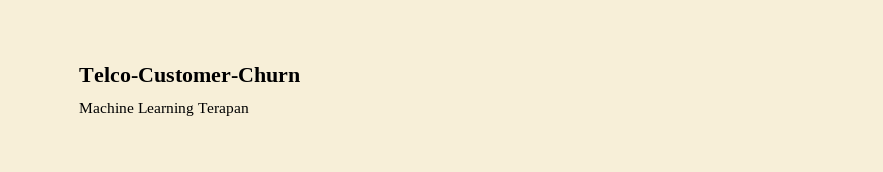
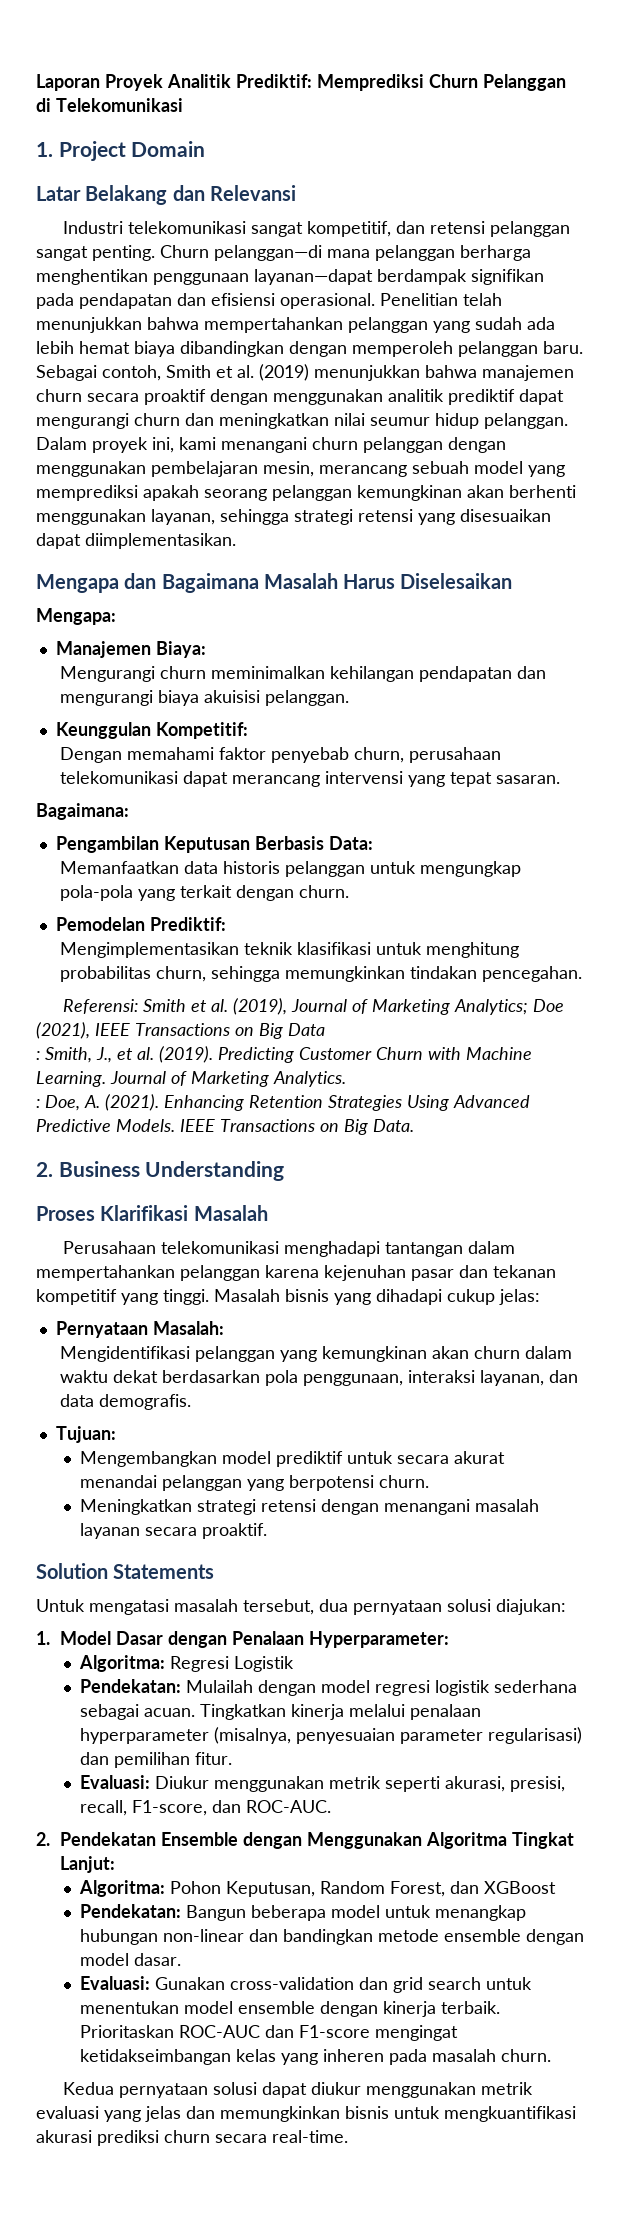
[79,67,300,82] [79,103,250,116] Telco-Customer-Churn // Machine Learning Terapan -> [36,74,566,91] [36,98,183,112] [36,141,206,161] [36,185,296,205] [62,221,570,237] [36,245,531,261] [36,269,544,285] [36,293,502,309] [36,317,555,333] [36,341,583,357] [36,364,574,381] [36,389,564,405] [36,413,568,429] [36,437,506,453] [36,461,565,477] [36,485,576,501] [36,509,551,525] [36,533,236,549] [36,573,513,593] [36,608,116,625] [55,641,206,658] [60,666,547,682] [60,690,350,706] [55,722,248,739] [60,747,502,763] [60,771,561,787] [36,803,129,820] [55,836,373,853] [60,861,522,877] [60,885,350,901] [55,917,226,931] [60,942,520,958] [60,966,583,982] [62,998,564,1015] [36,1022,325,1039] [36,1046,532,1063] [36,1071,346,1087] [36,1094,530,1111] [36,1119,414,1135] [36,1161,285,1181] [36,1205,268,1221] [62,1241,515,1257] [36,1265,556,1281] [36,1289,540,1305] [55,1321,224,1338] [60,1346,573,1362] [60,1370,579,1386] [60,1394,192,1410] [55,1426,116,1443] [80,1451,506,1467] [80,1475,430,1491] [80,1499,540,1515] [80,1523,268,1539] [36,1563,215,1579] [36,1599,566,1615] [36,1631,450,1648] [79,1655,295,1672] [80,1679,578,1696] [80,1704,482,1720] [80,1727,583,1744] [80,1752,233,1768] [80,1775,566,1792] [80,1800,332,1816] [36,1832,575,1849] [60,1856,116,1873] [79,1880,557,1897] [80,1904,527,1921] [80,1929,585,1945] [80,1953,182,1966] [80,1976,533,1993] [80,2001,501,2017] [80,2025,459,2041] [80,2049,552,2065] [62,2082,533,2098] [36,2106,576,2122] [36,2130,348,2146] Laporan Proyek Analitik Prediktif: Memprediksi Churn Pelanggan di Telekomunikasi // 1. Project Domain // Latar Belakang dan Relevansi // Industri telekomunikasi sangat kompetitif, dan retensi pelanggan sangat penting. Churn pelanggan—di mana pelanggan berharga menghentikan penggunaan layanan—dapat berdampak signifikan pada pendapatan dan efisiensi operasional. Penelitian telah menunjukkan bahwa mempertahankan pelanggan yang sudah ada lebih hemat biaya dibandingkan dengan memperoleh pelanggan baru. Sebagai contoh, Smith et al. (2019) menunjukkan bahwa manajemen churn secara proaktif dengan menggunakan analitik prediktif dapat mengurangi churn dan meningkatkan nilai seumur hidup pelanggan. Dalam proyek ini, kami menangani churn pelanggan dengan menggunakan pembelajaran mesin, merancang sebuah model yang memprediksi apakah seorang pelanggan kemungkinan akan berhenti menggunakan layanan, sehingga strategi retensi yang disesuaikan dapat diimplementasikan. // Mengapa dan Bagaimana Masalah Harus Diselesaikan // Mengapa: // Manajemen Biaya: // Mengurangi churn meminimalkan kehilangan pendapatan dan mengurangi biaya akuisisi pelanggan. // Keunggulan Kompetitif: // Dengan memahami faktor penyebab churn, perusahaan telekomunikasi dapat merancang intervensi yang tepat sasaran. // Bagaimana: // Pengambilan Keputusan Berbasis Data: // Memanfaatkan data historis pelanggan untuk mengungkap pola-pola yang terkait dengan churn. // Pemodelan Prediktif: // Mengimplementasikan teknik klasifikasi untuk menghitung probabilitas churn, sehingga memungkinkan tindakan pencegahan. // Referensi: Smith et al. (2019), Journal of Marketing Analytics; Doe (2021), IEEE Transactions on Big Data // : Smith, J., et al. (2019). Predicting Customer Churn with Machine Learning. Journal of Marketing Analytics. // : Doe, A. (2021). Enhancing Retention Strategies Using Advanced Predictive Models. IEEE Transactions on Big Data. // 2. Business Understanding // Proses Klarifikasi Masalah // Perusahaan telekomunikasi menghadapi tantangan dalam mempertahankan pelanggan karena kejenuhan pasar dan tekanan kompetitif yang tinggi. Masalah bisnis yang dihadapi cukup jelas: // Pernyataan Masalah: // Mengidentifikasi pelanggan yang kemungkinan akan churn dalam waktu dekat berdasarkan pola penggunaan, interaksi layanan, dan data demografis. // Tujuan: // Mengembangkan model prediktif untuk secara akurat menandai pelanggan yang berpotensi churn. // Meningkatkan strategi retensi dengan menangani masalah layanan secara proaktif. // Solution Statements // Untuk mengatasi masalah tersebut, dua pernyataan solusi diajukan: // 1. Model Dasar dengan Penalaan Hyperparameter: // Algoritma: Regresi Logistik // Pendekatan: Mulailah dengan model regresi logistik sederhana sebagai acuan. Tingkatkan kinerja melalui penalaan hyperparameter (misalnya, penyesuaian parameter regularisasi) dan pemilihan fitur. // Evaluasi: Diukur menggunakan metrik seperti akurasi, presisi, recall, F1-score, dan ROC-AUC. // 2. Pendekatan Ensemble dengan Menggunakan Algoritma Tingkat Lanjut: // Algoritma: Pohon Keputusan, Random Forest, dan XGBoost // Pendekatan: Bangun beberapa model untuk menangkap hubungan non-linear dan bandingkan metode ensemble dengan model dasar. // Evaluasi: Gunakan cross-validation dan grid search untuk menentukan model ensemble dengan kinerja terbaik. Prioritaskan ROC-AUC dan F1-score mengingat ketidakseimbangan kelas yang inheren pada masalah churn. // Kedua pernyataan solusi dapat diukur menggunakan metrik evaluasi yang jelas dan memungkinkan bisnis untuk mengkuantifikasi akurasi prediksi churn secara real-time.

